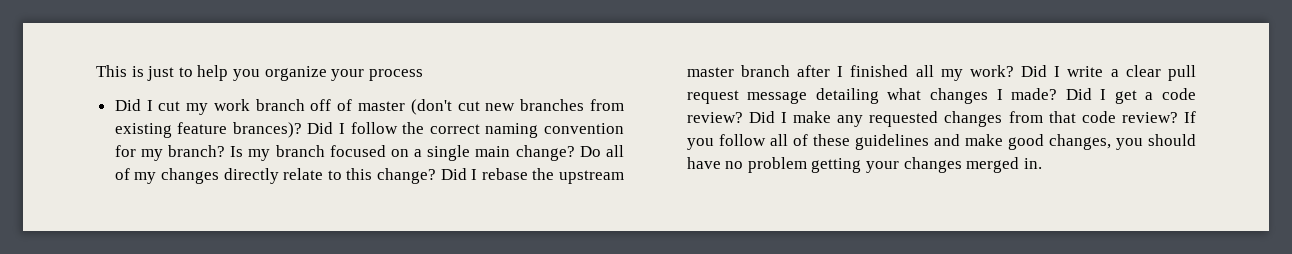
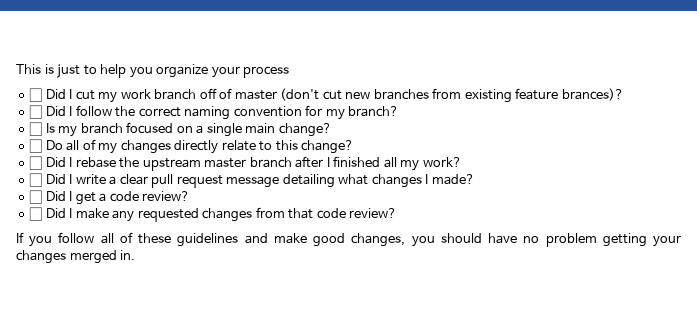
(423, 75) none -> [29,88,43,102] ☐
(302, 130) none -> [29,105,43,119] // ☐
(226, 151) none -> [29,122,43,136] // ☐
(575, 153) none -> [29,139,43,153] // ☐
(436, 176) none -> [29,156,43,170] // ☐
(1014, 71) none -> [29,173,43,187] // ☐
(1058, 94) none -> [29,190,43,204] // ☐
(743, 117) none -> [29,207,43,221] // ☐
(1178, 117) none -> (398, 213) //

